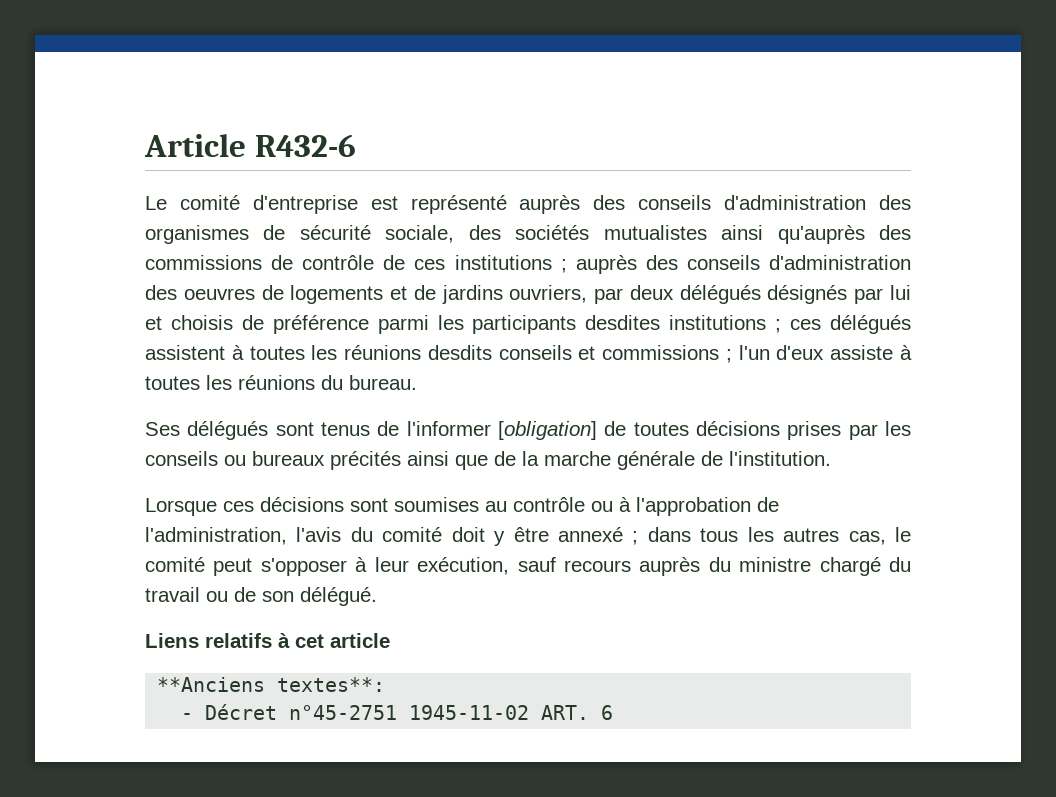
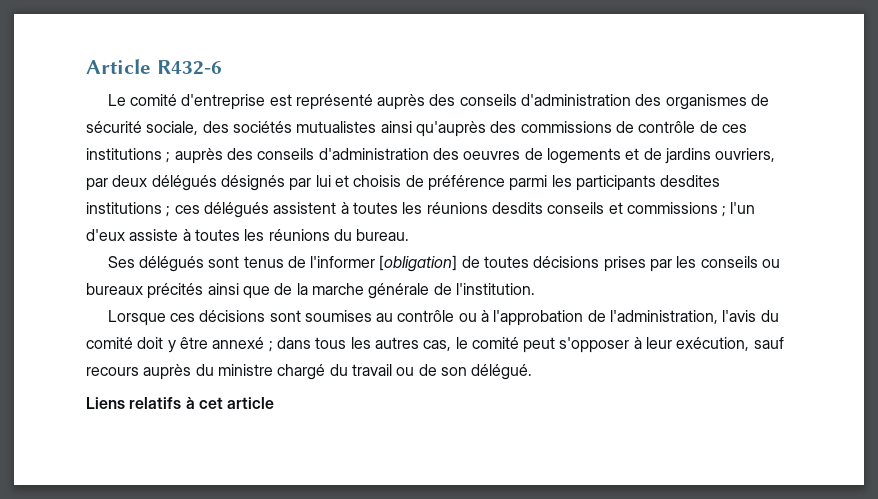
[157,677,386,692] [181,704,614,720] // **Anciens textes**: // - Décret n°45-2751 1945-11-02 ART. 6 -> (275, 403) none

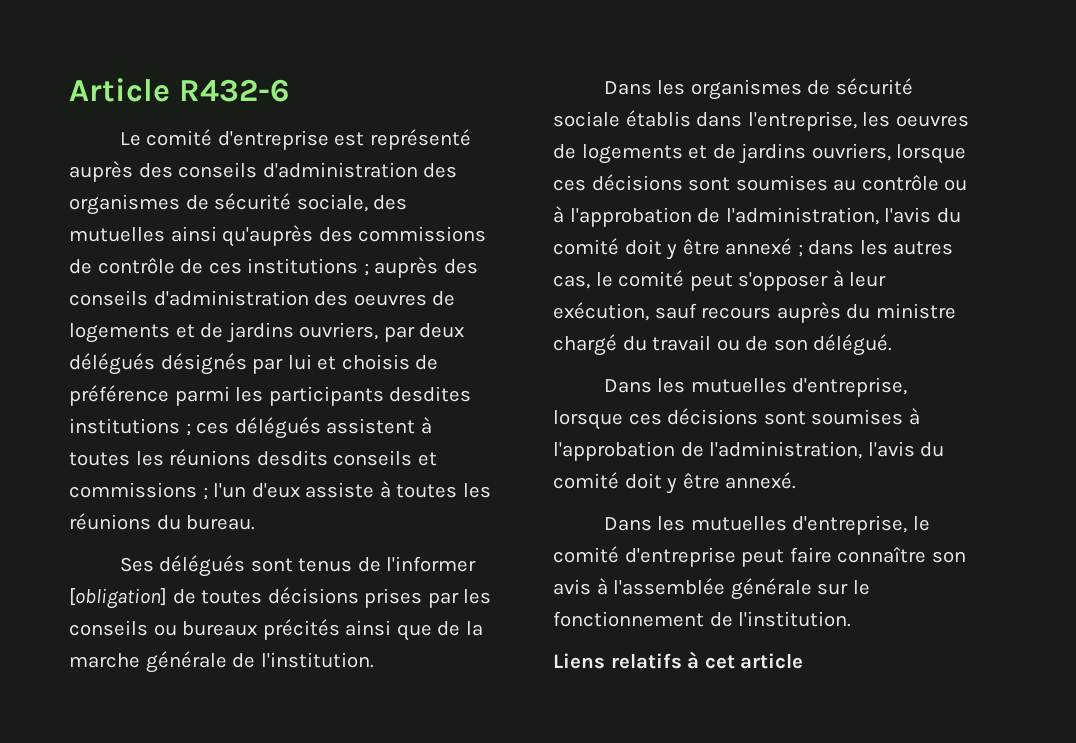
[232,121,377,133] sociétés mutualistes -> [69,227,165,242] mutuelles
[107,310,166,326] Lorsque -> [603,78,913,100] [553,110,969,131] [553,143,967,164] Dans les organismes de sécurité sociale établis dans l'entreprise, les oeuvres de logements et de jardins ouvriers, lorsque
[315,337,347,349] tous -> (855, 247) none
(533, 372) none -> [603,377,908,397] [553,408,920,430] [553,441,945,461] [553,472,797,494] [603,515,930,535] [553,546,966,567] [553,578,870,600] [553,611,852,627] // Dans les mutuelles d'entreprise, lorsque ces décisions sont soumises à l'approbation de l'administration, l'avis du comité doit y être annexé. // Dans les mutuelles d'entreprise, le comité d'entreprise peut faire connaître son avis à l'assemblée générale sur le fonctionnement de l'institution.

